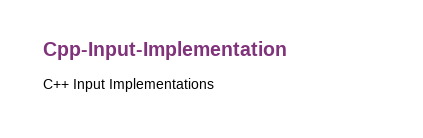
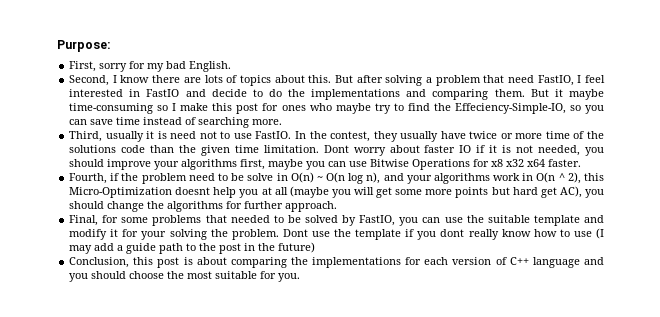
[43,41,287,60] [43,78,214,92] Cpp-Input-Implementation // C++ Input Implementations -> [57,40,111,52] [69,61,232,72] [69,75,606,86] [69,89,604,100] [69,103,604,114] [69,117,283,128] [69,131,604,142] [69,145,604,156] [69,159,582,170] [69,172,605,184] [69,186,605,198] [69,201,338,212] [69,215,605,226] [69,228,605,240] [69,242,316,254] [69,257,604,268] [69,271,301,282] Purpose: // First, sorry for my bad English. // Second, I know there are lots of topics about this. But after solving a problem that need FastIO, I feel interested in FastIO and decide to do the implementations and comparing them. But it maybe time-consuming so I make this post for ones who maybe try to find the Effeciency-Simple-IO, so you can save time instead of searching more. // Third, usually it is need not to use FastIO. In the contest, they usually have twice or more time of the solutions code than the given time limitation. Dont worry about faster IO if it is not needed, you should improve your algorithms first, maybe you can use Bitwise Operations for x8 x32 x64 faster. // Fourth, if the problem need to be solve in O(n) ~ O(n log n), and your algorithms work in O(n ^ 2), this Micro-Optimization doesnt help you at all (maybe you will get some more points but hard get AC), you should change the algorithms for further approach. // Final, for some problems that needed to be solved by FastIO, you can use the suitable template and modify it for your solving the problem. Dont use the template if you dont really know how to use (I may add a guide path to the post in the future) // Conclusion, this post is about comparing the implementations for each version of C++ language and you should choose the most suitable for you.

